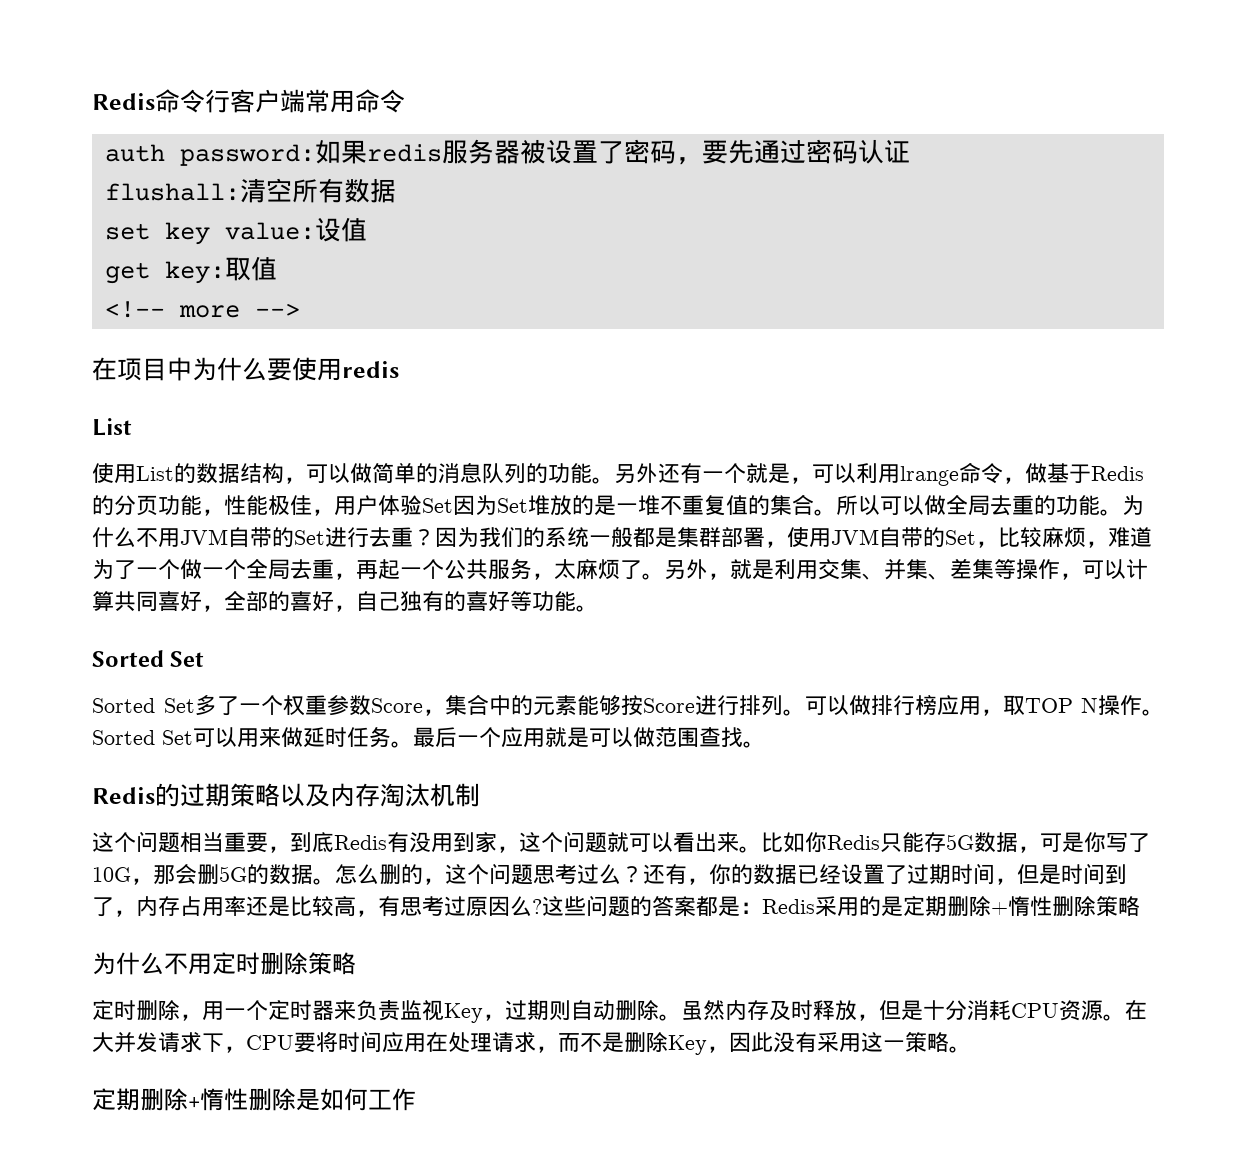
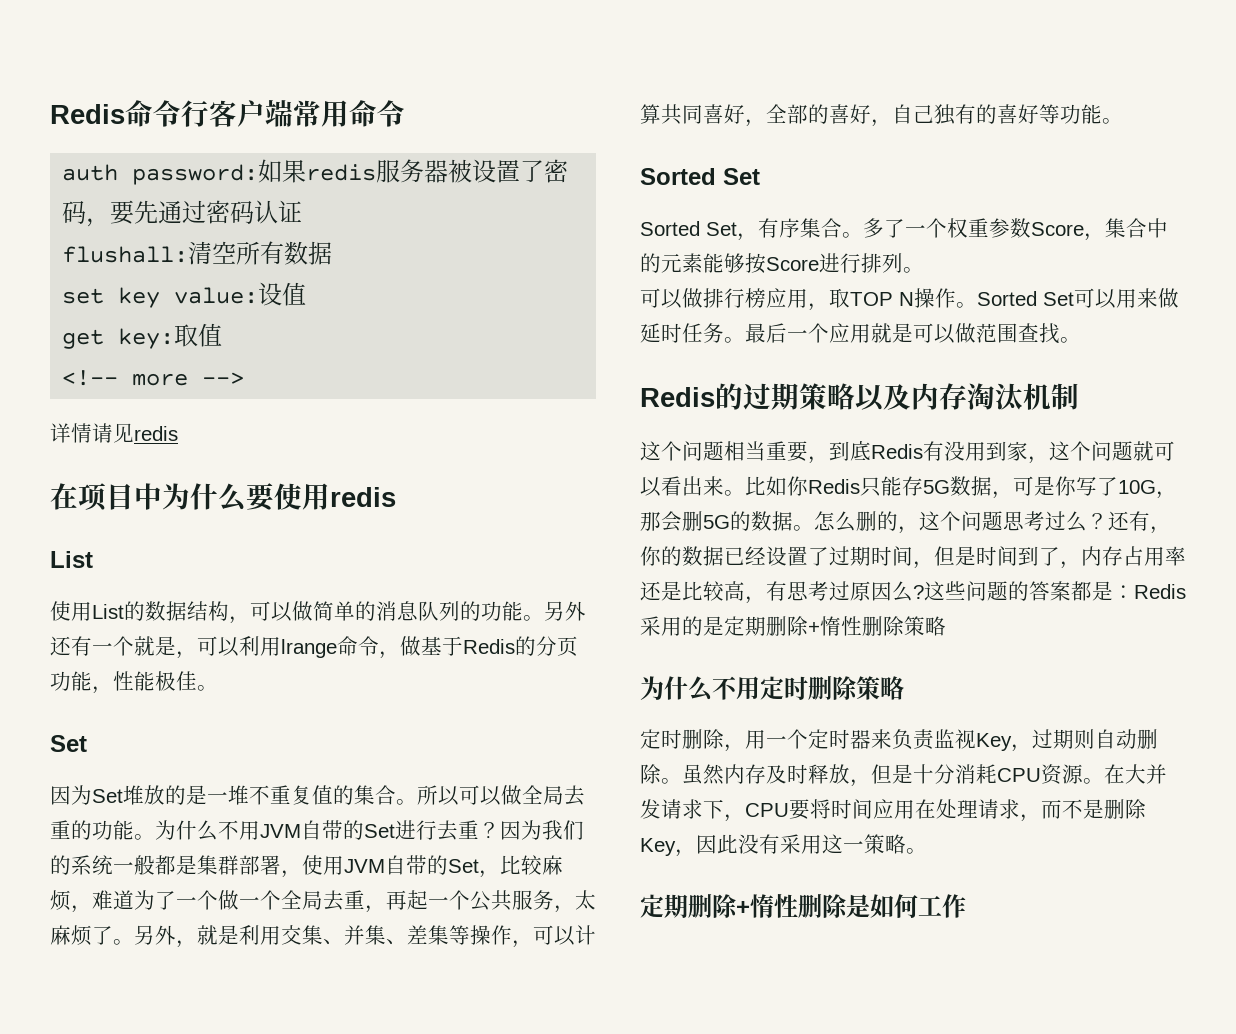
(300, 310) none -> [50,423,178,443] // 详情请见redis
[312,495,453,516] ，用户体验Set -> [197,685,218,691] [50,735,87,752] 。 // Set //
(195, 705) none -> [737,218,863,241] ，有序集合。
(805, 712) none -> (924, 270) //

